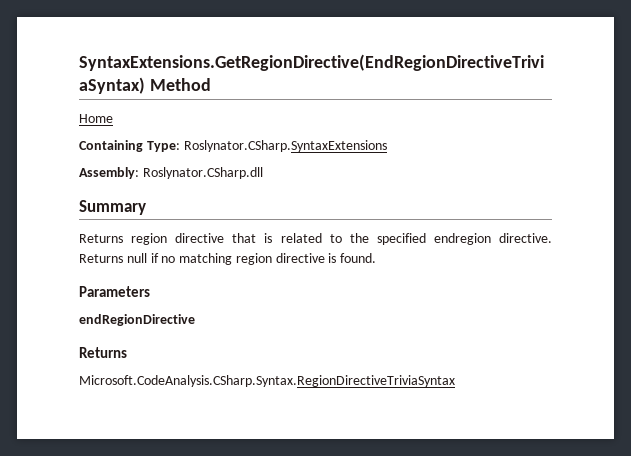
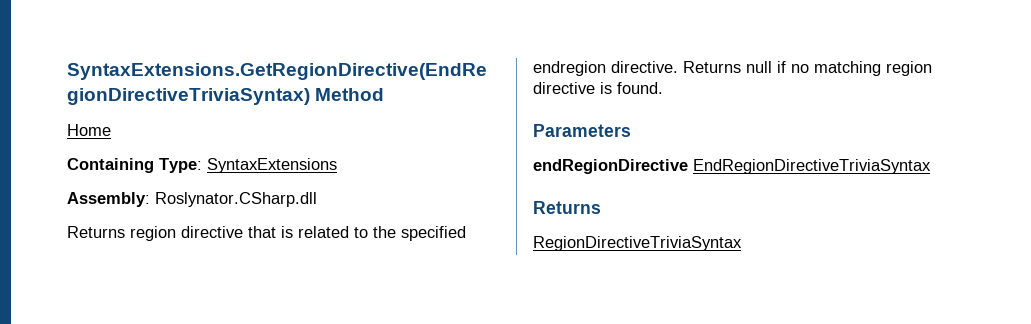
[183,140,387,152] Roslynator.CSharp.SyntaxExtensions -> [207,158,337,173] SyntaxExtensions
[79,200,146,215] // Summary -> (317, 199) none
(195, 320) none -> [693,159,931,174] EndRegionDirectiveTriviaSyntax
[79,375,455,387] Microsoft.CodeAnalysis.CSharp.Syntax.RegionDirectiveTriviaSyntax -> [533,236,742,251] RegionDirectiveTriviaSyntax

